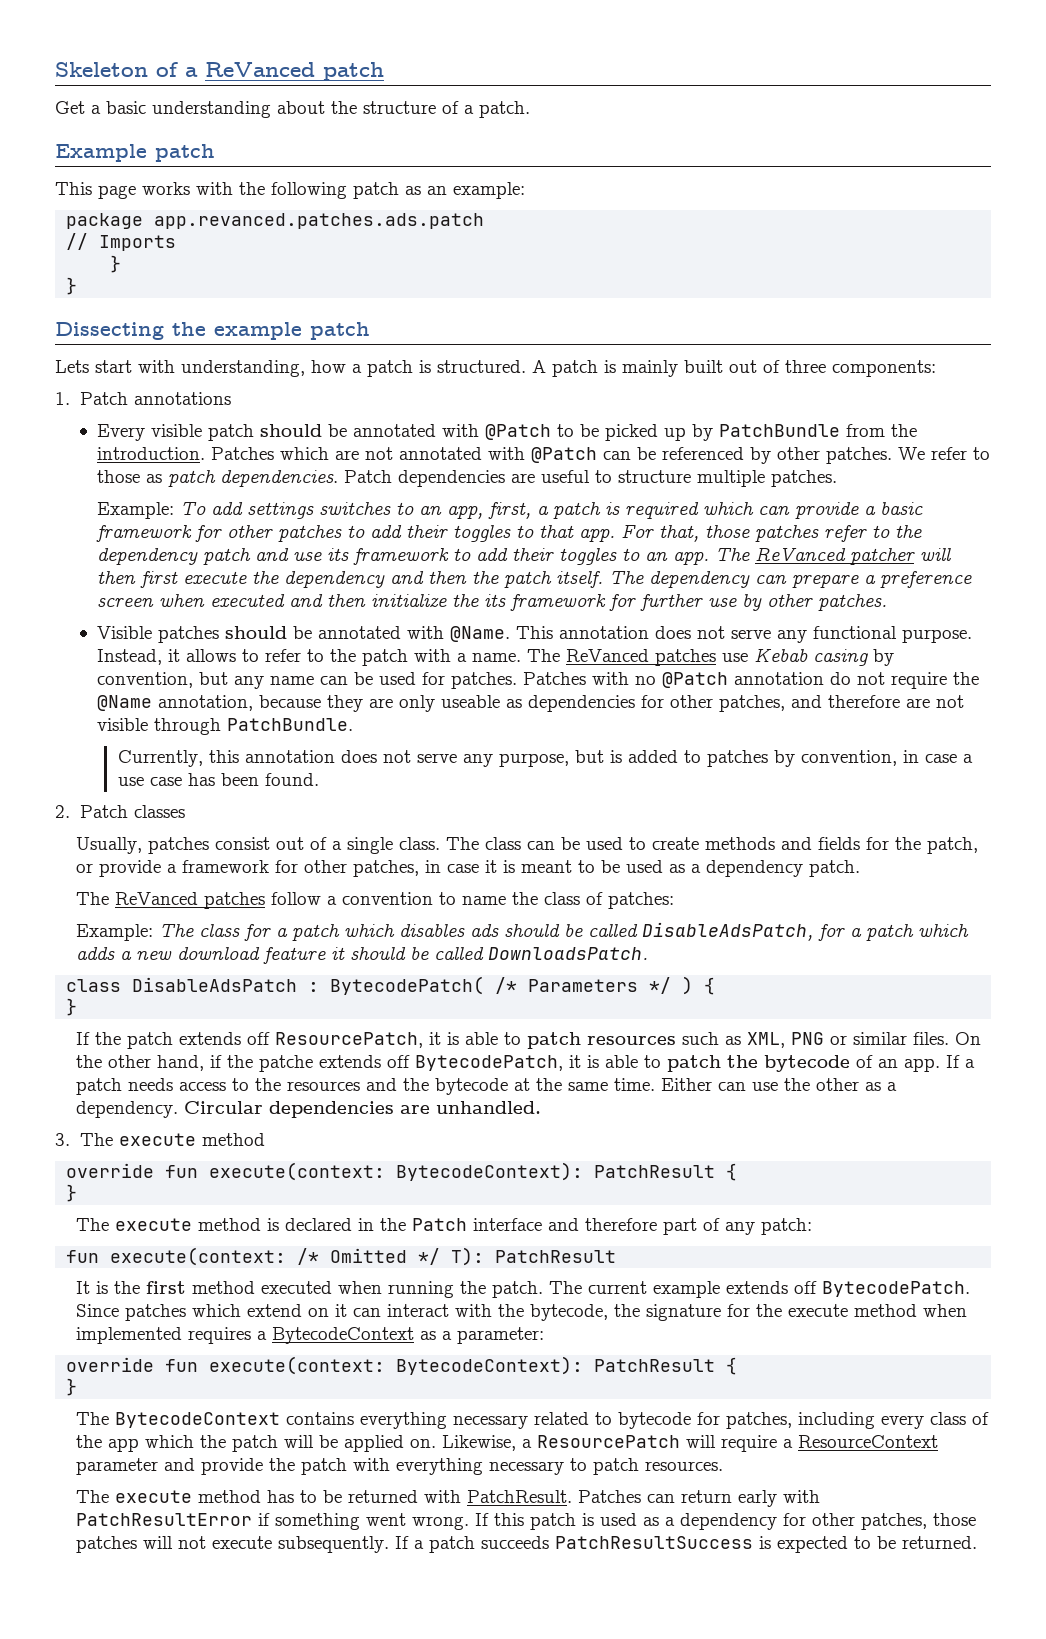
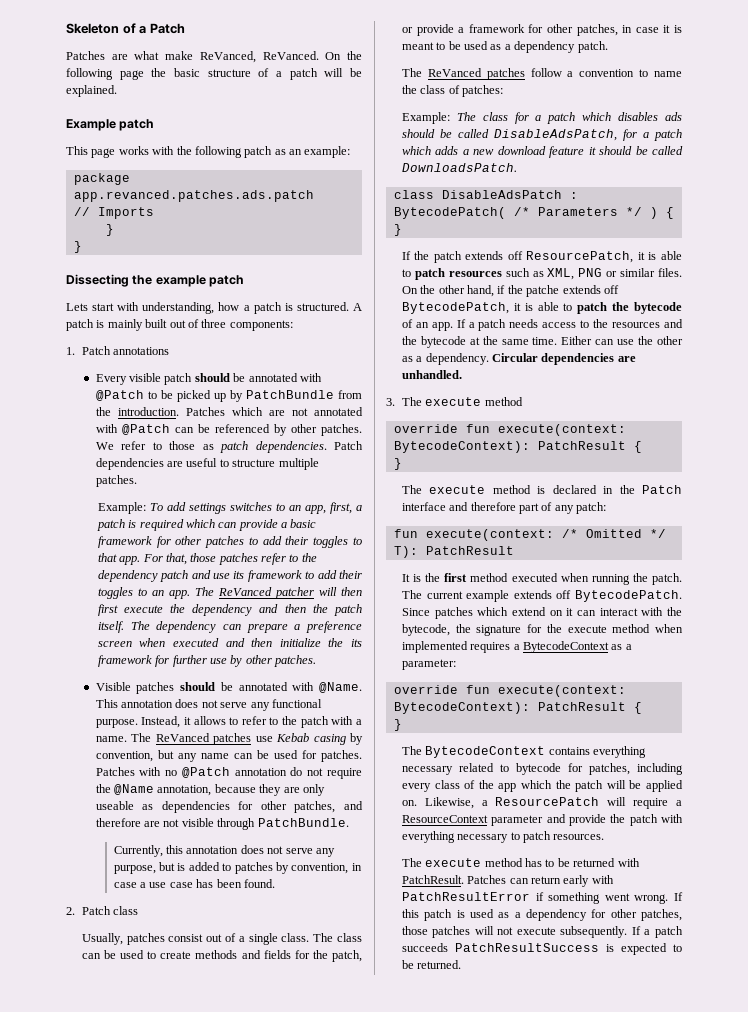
[205,62,384,81] [55,101,530,118] ReVanced patch // Get a basic understanding about the structure of a patch. -> [149,23,185,34] [66,51,362,63] [66,68,362,80] [66,85,117,97] Patch // Patches are what make ReVanced, ReVanced. On the following page the basic structure of a patch will be explained.
[133,805,185,818] classes -> [113,906,139,915] class

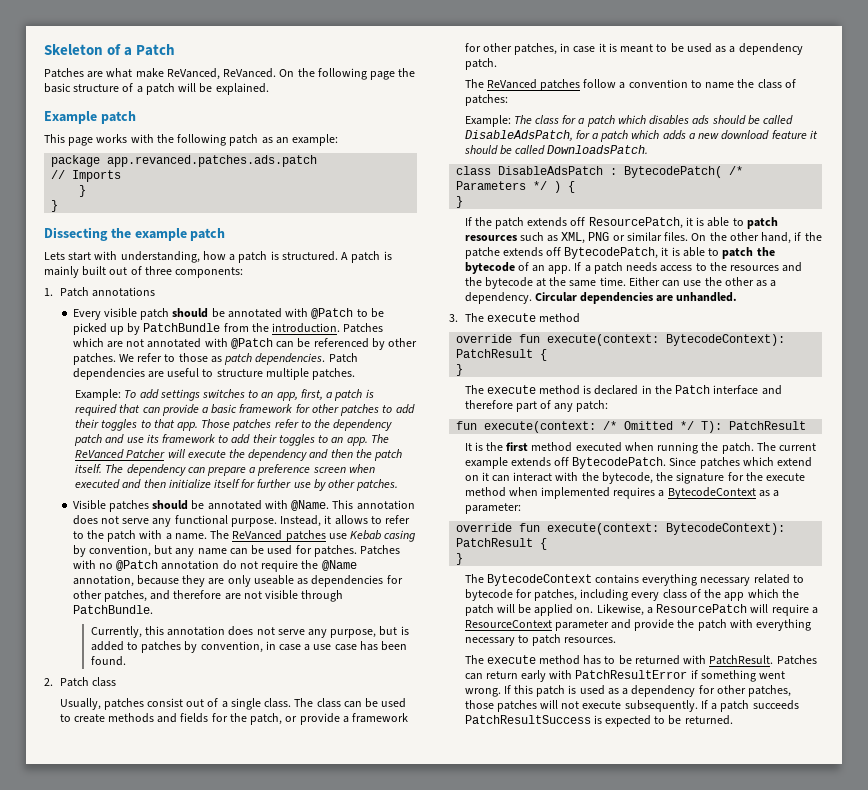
[185,519,215,528] which -> [119,404,141,413] that
[142,553,217,565] For that, those -> [201,419,231,428] Those
[274,587,363,599] [97,604,118,616] patcher will then first -> [126,449,185,458] Patcher will
[328,638,362,647] [97,655,152,667] the its framework -> [213,479,240,488] itself

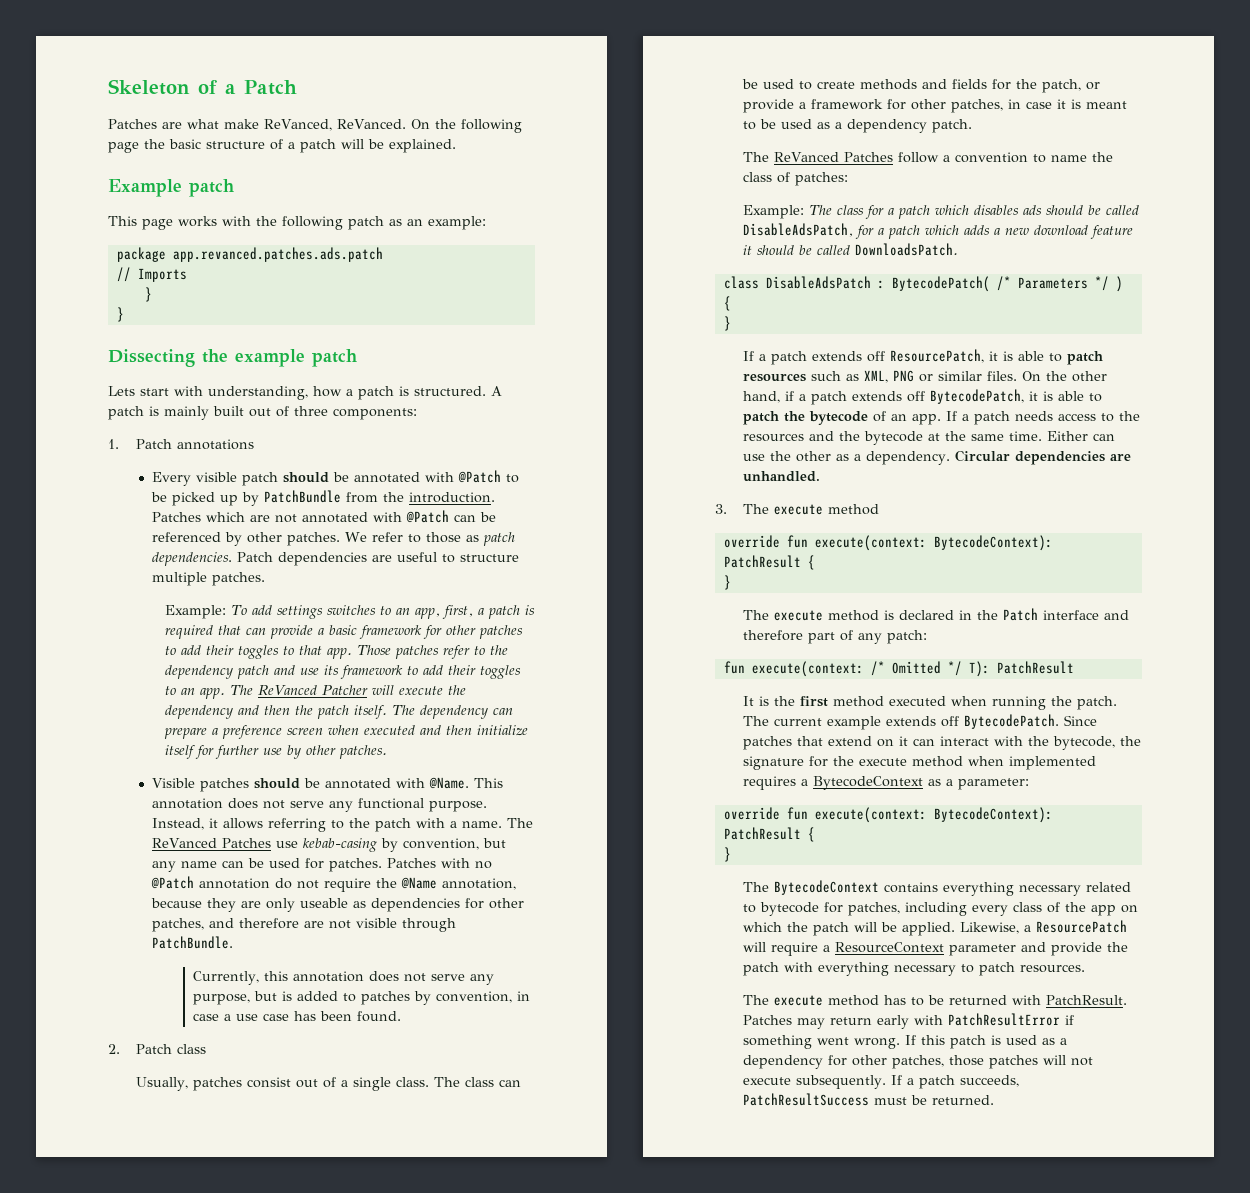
[370,515,411,524] to refer -> [268,818,327,832] referring
[285,530,416,542] patches use Kebab casing -> [222,838,378,852] Patches use kebab-casing
[539,79,580,91] patches -> [844,152,894,162] Patches
[474,217,492,226] the -> [759,354,767,361] a
[804,232,822,241] [464,247,500,259] the patche -> [799,391,848,405] a patch
[742,457,774,466] which -> [797,736,824,746] that
(745, 596) none -> [1121,905,1139,913] on
[534,604,594,616] applied on. -> [902,922,956,936] applied.
[464,673,483,680] can -> [797,1018,826,1029] may
[752,700,799,710] [464,715,666,727] succeeds PatchResultSuccess is expected to -> [960,1075,1020,1087] [743,1093,908,1106] succeeds, PatchResultSuccess must

